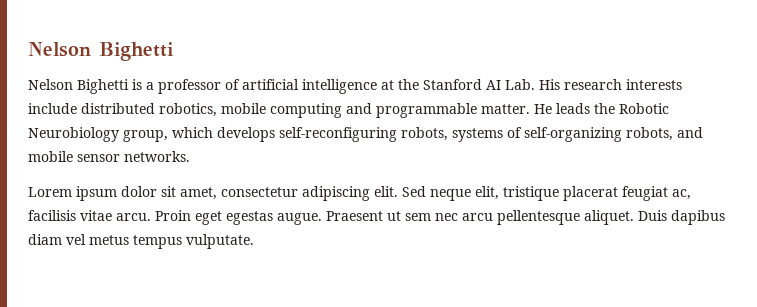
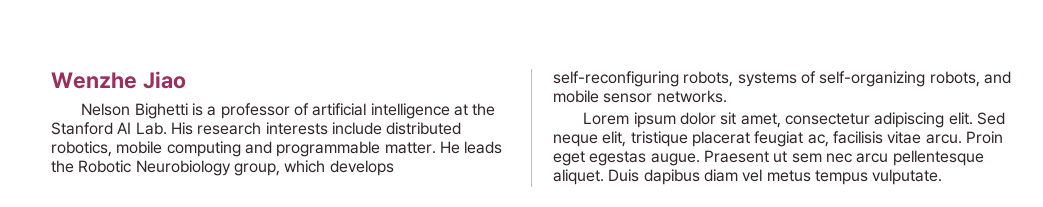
[28,42,174,61] Nelson Bighetti -> [51,71,186,89] Wenzhe Jiao

